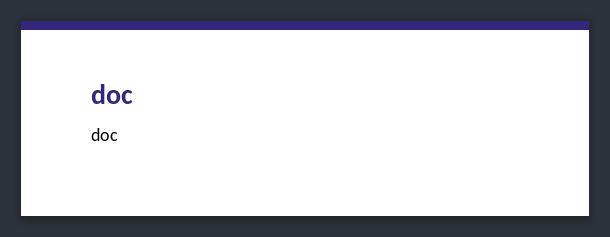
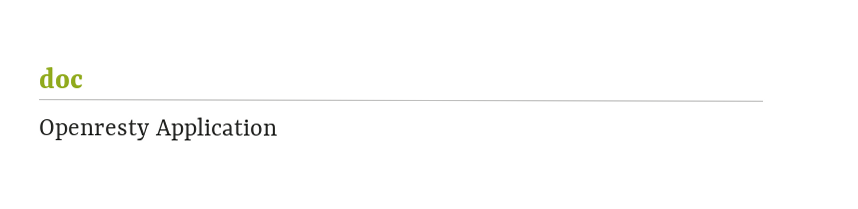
[91,128,118,141] doc -> [38,117,278,141] Openresty Application

